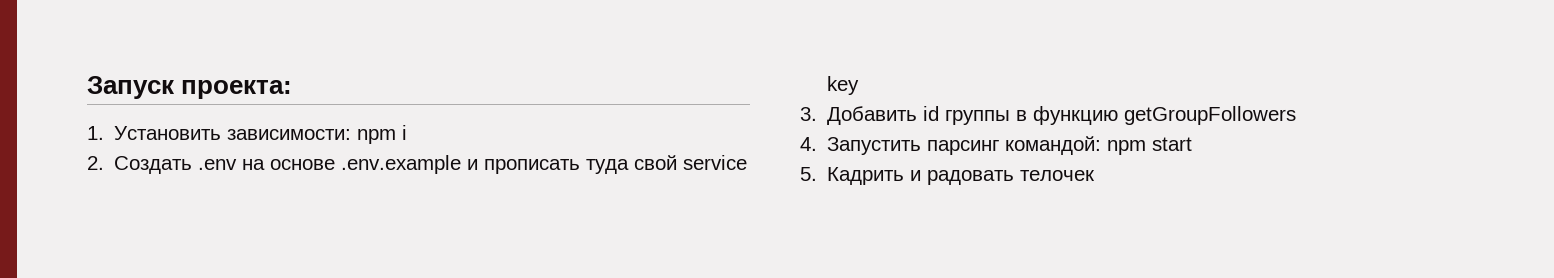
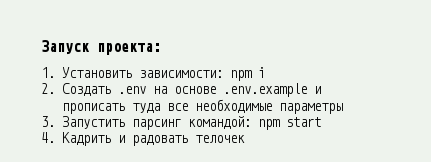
[634,155,748,170] [827,76,860,95] [800,106,1297,125] [800,137,817,151] свой service key // 3. Добавить id группы в функцию getGroupFollowers // 4. -> [167,99,344,114] [41,116,55,127] все необходимые параметры // 3.
[800,167,817,181] 5. -> [41,132,55,143] 4.

